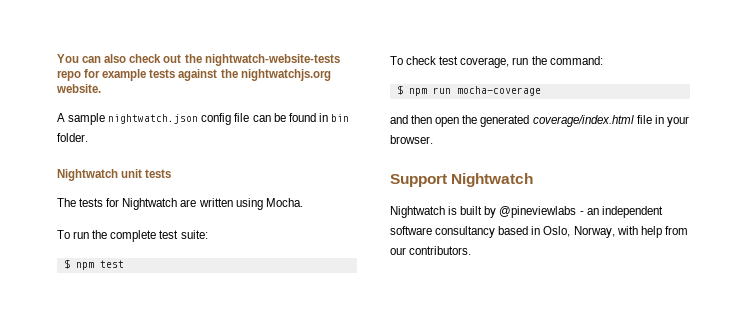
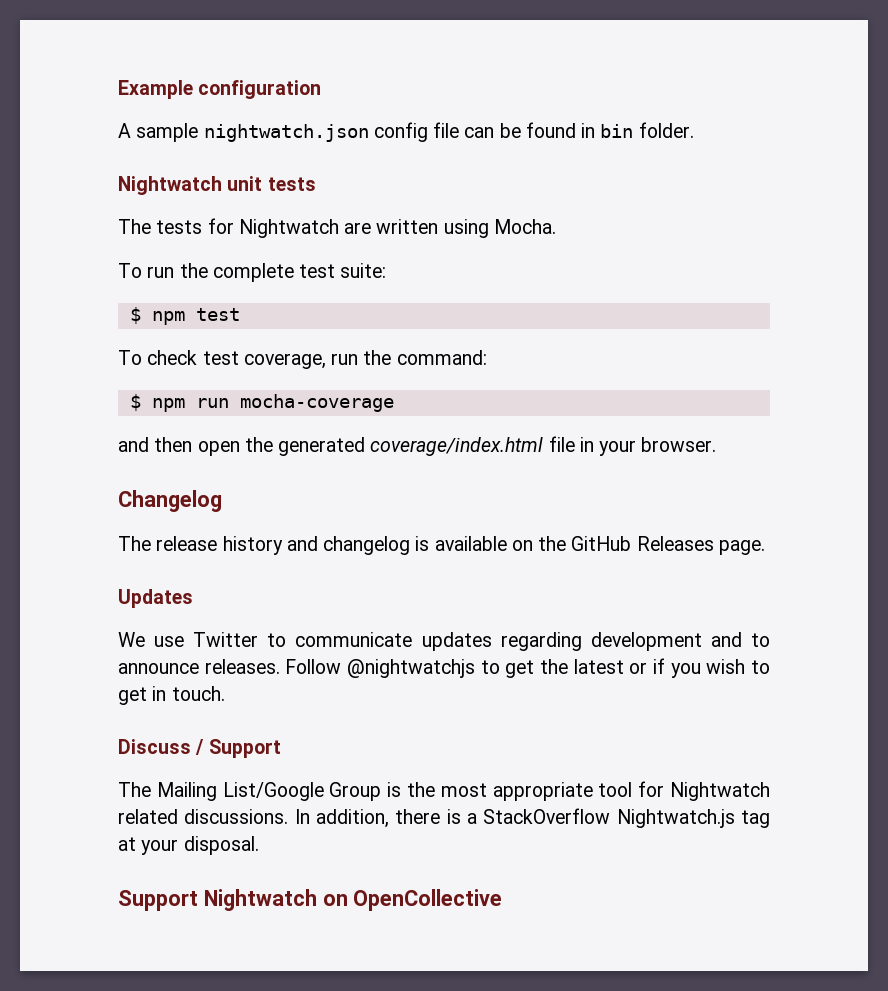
[57,54,340,66] [57,69,331,81] [56,84,101,93] You can also check out the nightwatch-website-tests repo for example tests against the nightwatchjs.org website. -> [118,80,322,99] Example configuration
[390,173,534,187] [390,206,663,218] [390,226,688,238] [390,246,472,255] Support Nightwatch // Nightwatch is built by @pineviewlabs - an independent software consultancy based in Oslo, Norway, with help from our contributors. -> [118,490,222,512] [118,536,765,555] [118,589,193,608] [118,632,770,651] [118,658,770,678] [118,686,225,705] [118,739,281,758] [118,781,770,801] [118,808,770,828] [118,836,259,855] [118,889,503,911] Changelog // The release history and changelog is available on the GitHub Releases page. // Updates // We use Twitter to communicate updates regarding development and to announce releases. Follow @nightwatchjs to get the latest or if you wish to get in touch. // Discuss / Support // The Mailing List/Google Group is the most appropriate tool for Nightwatch related discussions. In addition, there is a StackOverflow Nightwatch.js tag at your disposal. // Support Nightwatch on OpenCollective

